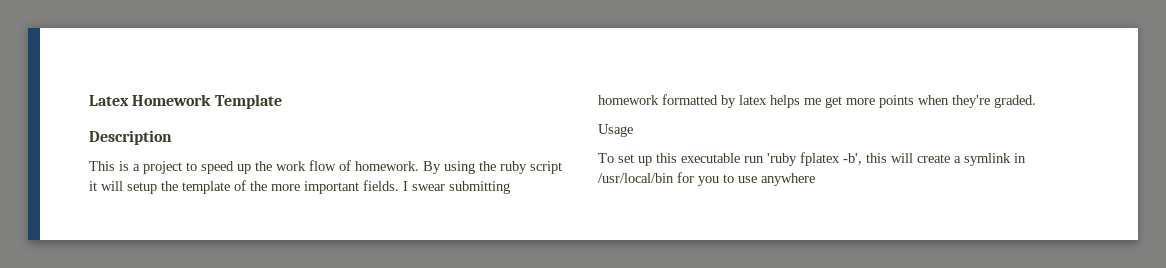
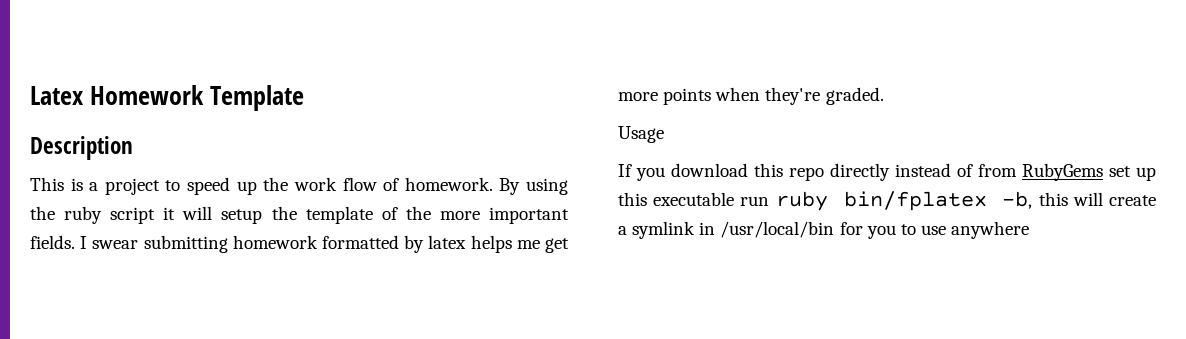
[598,153,614,163] To -> [618,163,1103,181] If you download this repo directly instead of from RubyGems
[767,152,862,166] 'ruby fplatex -b', -> [775,191,1033,211] ruby bin/fplatex -b,

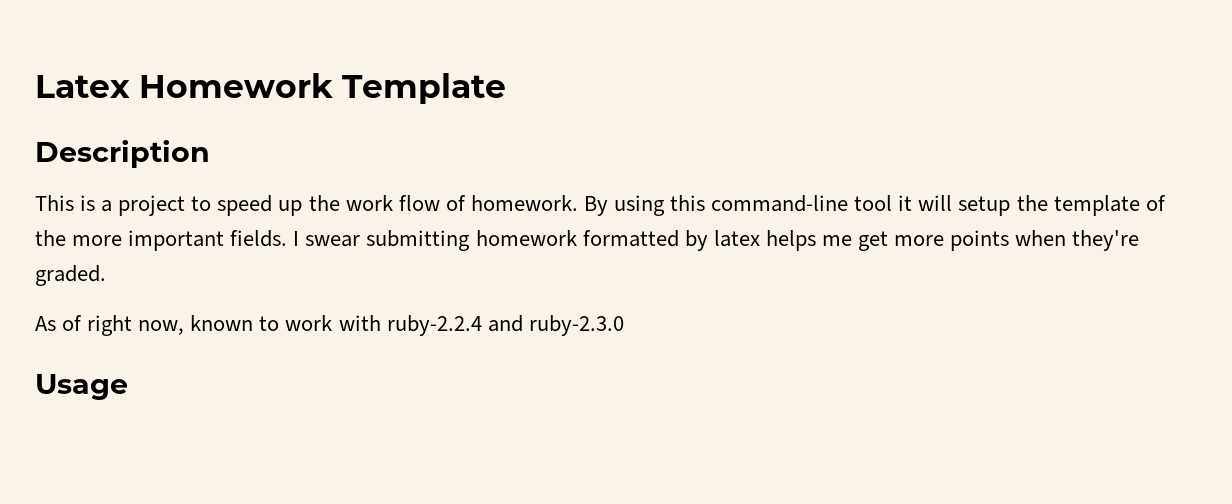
[30,206,156,224] the ruby script -> [670,195,893,212] this command-line tool
[618,126,664,143] [618,163,1156,181] [618,191,1156,211] [618,221,1030,239] Usage // If you download this repo directly instead of from RubyGems set up this executable run ruby bin/fplatex -b, this will create a symlink in /usr/local/bin for you to use anywhere -> [35,315,624,336] [35,374,128,400] As of right now, known to work with ruby-2.2.4 and ruby-2.3.0 // Usage

